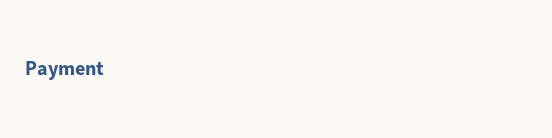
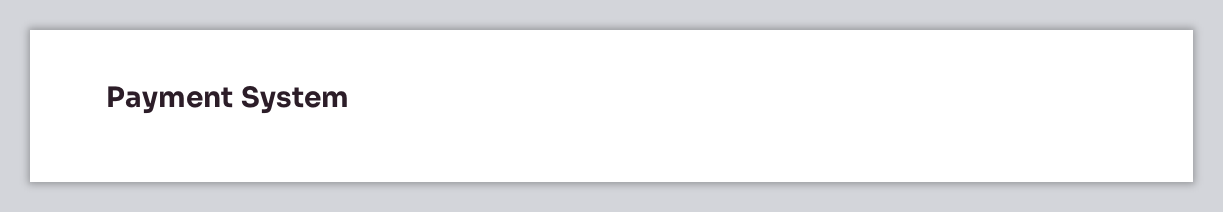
(104, 70) none -> [240,85,349,114] System

